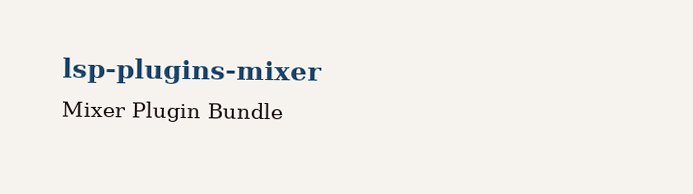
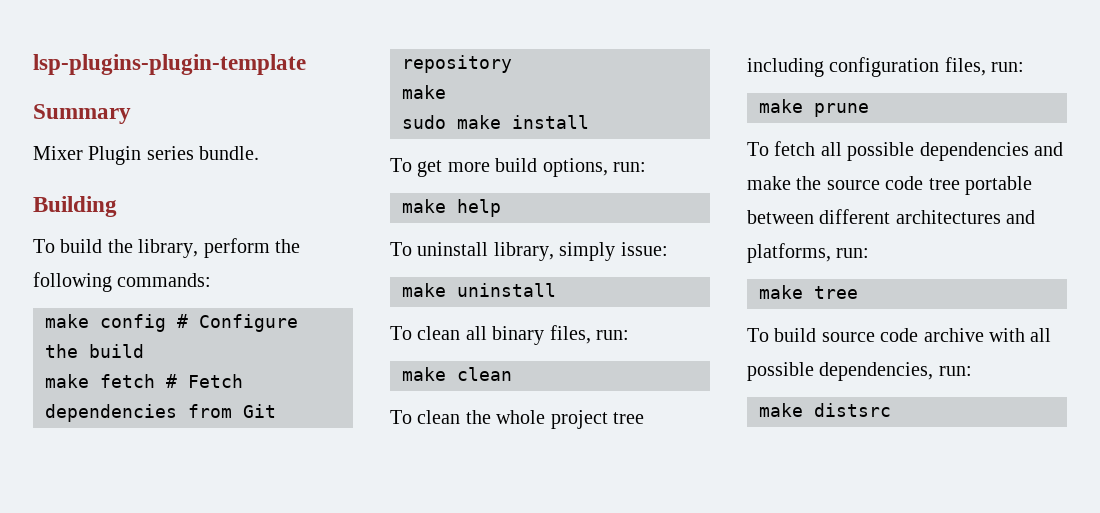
[62,57,322,86] lsp-plugins-mixer -> [33,54,306,75] [33,104,131,124] lsp-plugins-plugin-template // Summary
[207,102,283,120] Bundle -> [146,146,260,160] [33,196,117,217] [33,238,300,258] [33,272,212,292] [45,314,298,332] [45,344,144,358] [45,374,243,388] [45,404,276,422] [402,55,512,73] [402,85,446,99] [402,115,589,129] [390,158,646,177] [402,199,501,217] [390,242,668,261] [402,283,556,297] [390,325,629,345] [402,367,512,381] [390,410,644,429] [747,57,1025,77] [759,99,869,117] [747,141,1063,161] [747,176,1032,195] [747,209,1036,224] [747,243,870,263] [759,285,858,299] [747,328,1052,342] [747,362,972,381] [759,403,891,417] series bundle. // Building // To build the library, perform the following commands: // make config # Configure the build // make fetch # Fetch dependencies from Git repository // make // sudo make install // To get more build options, run: // make help // To uninstall library, simply issue: // make uninstall // To clean all binary files, run: // make clean // To clean the whole project tree including configuration files, run: // make prune // To fetch all possible dependencies and make the source code tree portable between different architectures and platforms, run: // make tree // To build source code archive with all possible dependencies, run: // make distsrc

